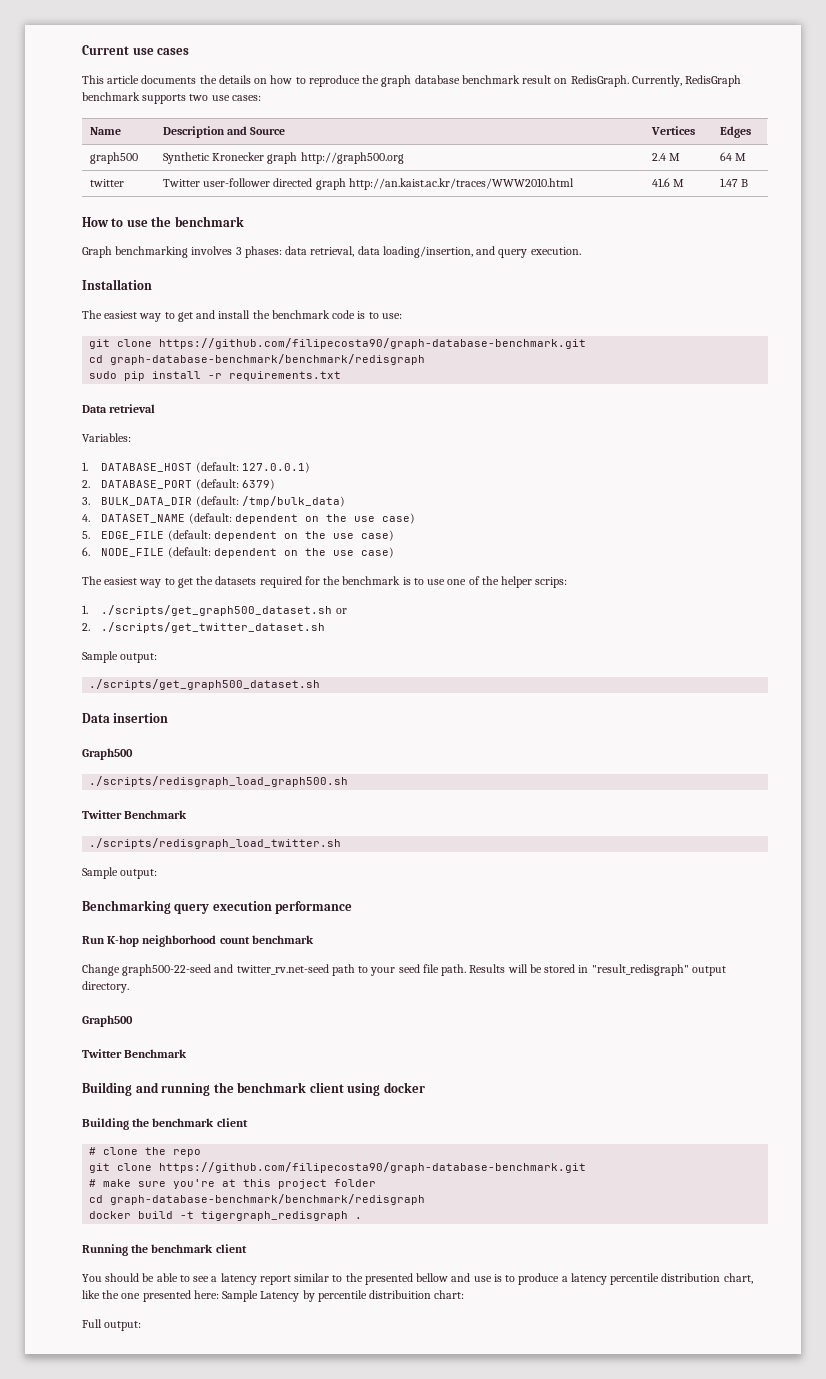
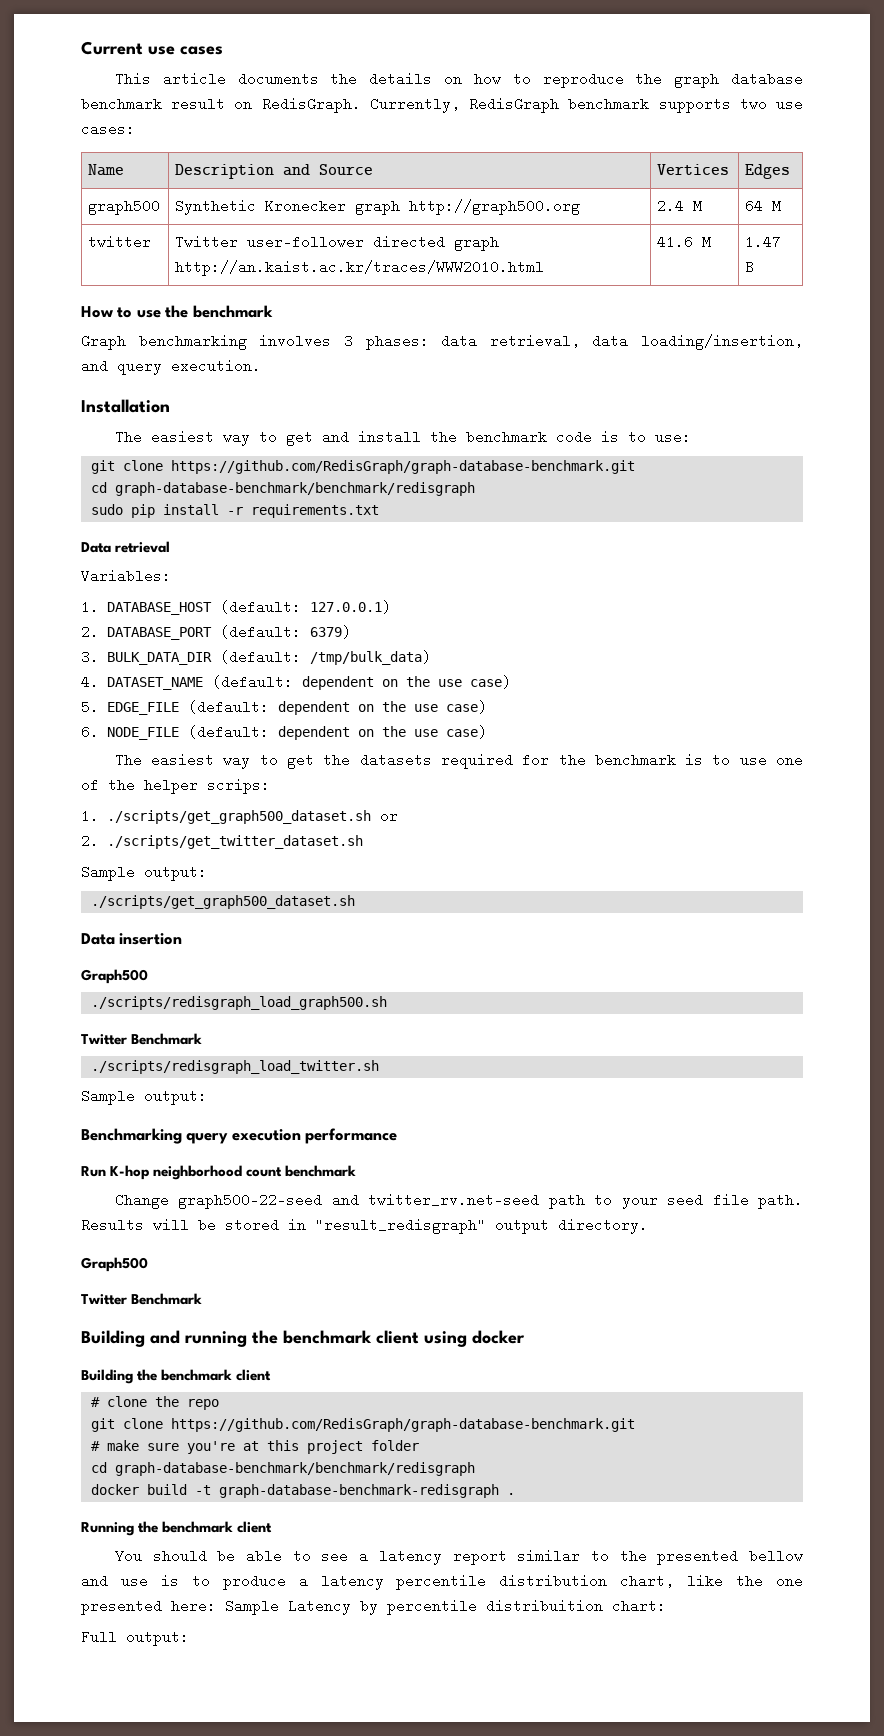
[159,338,587,349] https://github.com/filipecosta90/graph-database-benchmark.git -> [170,460,635,474] https://github.com/RedisGraph/graph-database-benchmark.git
[159,1162,587,1173] https://github.com/filipecosta90/graph-database-benchmark.git -> [170,1418,635,1432] https://github.com/RedisGraph/graph-database-benchmark.git
[201,1211,349,1221] tigergraph_redisgraph -> [218,1484,499,1498] graph-database-benchmark-redisgraph

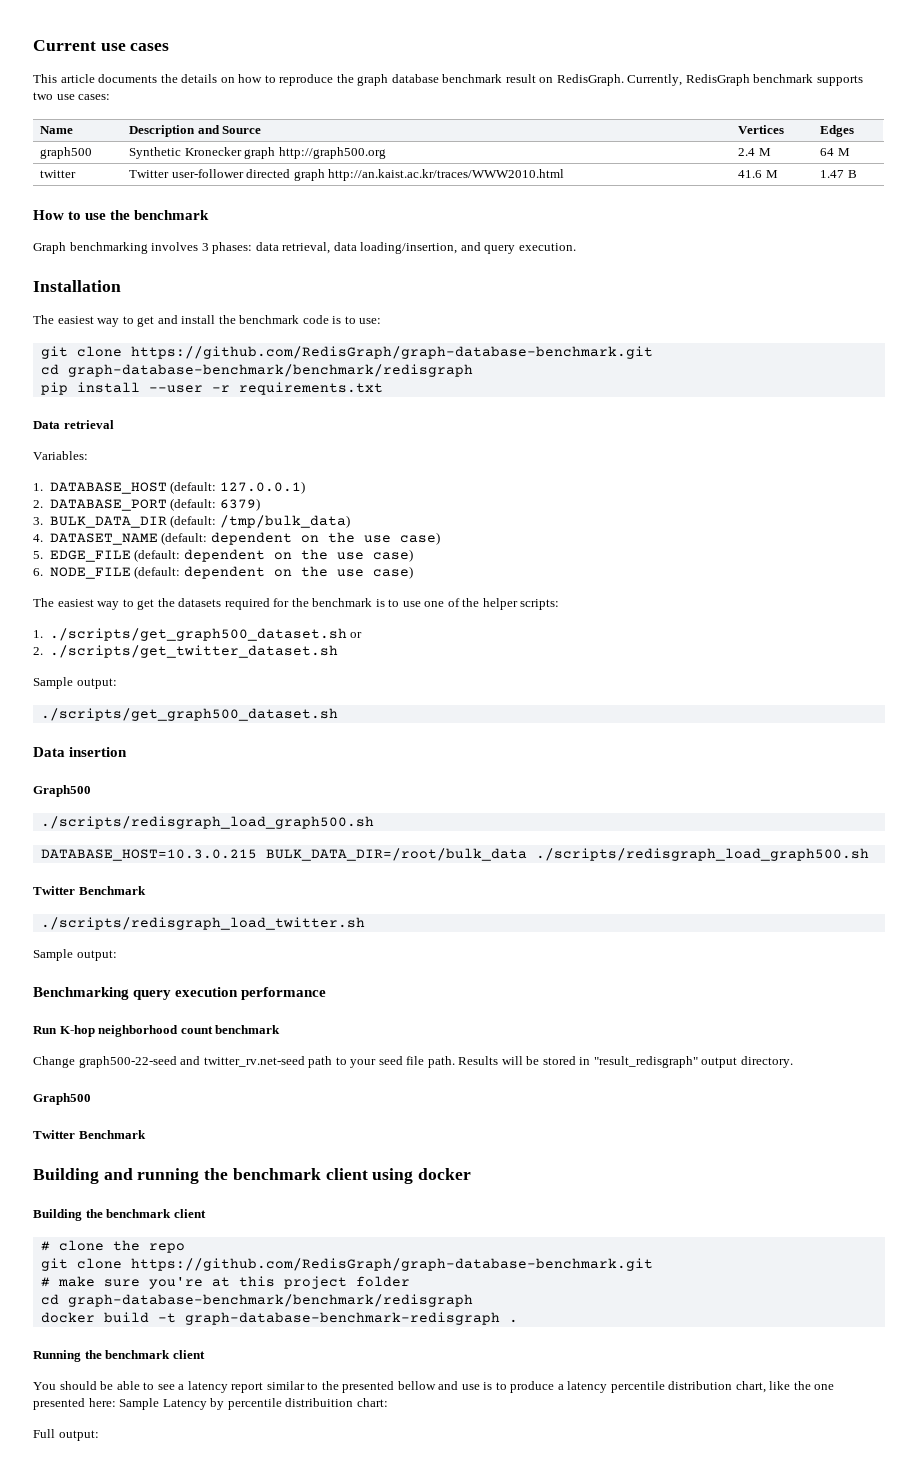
[90,504,123,515] sudo -> (473, 370) none
(219, 509) none -> [148,385,203,393] --user
[207,778,270,794] scrips: -> [520,599,560,610] scripts:
(387, 1003) none -> [40,848,869,861] // DATABASE_HOST=10.3.0.215 BULK_DATA_DIR=/root/bulk_data ./scripts/redisgraph_load_graph500.sh

